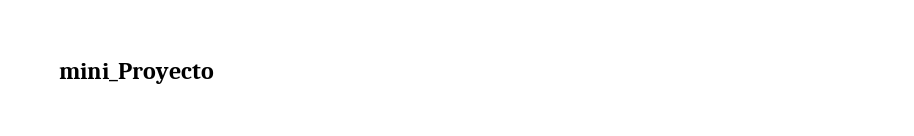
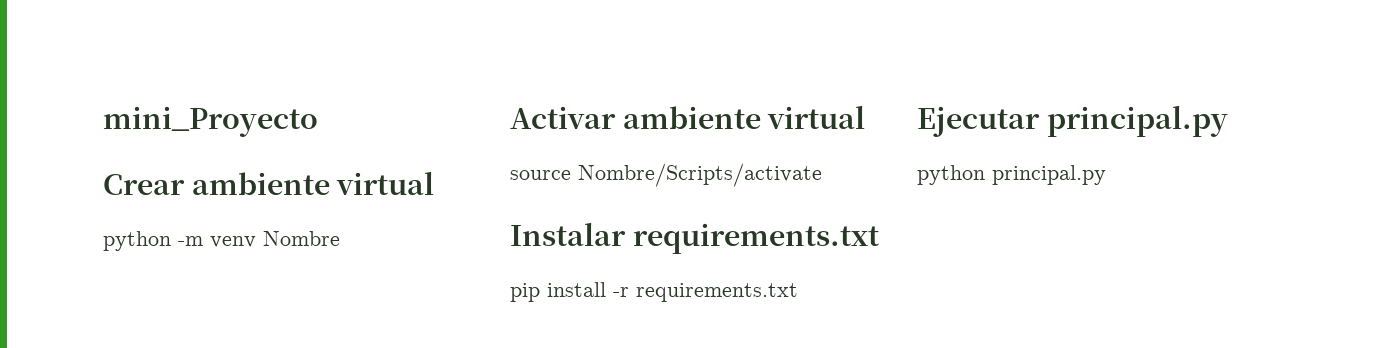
(214, 73) none -> [103,171,435,195] [103,231,340,251] [510,105,866,129] [510,163,822,187] [510,222,880,254] [510,282,798,302] [917,105,1228,137] [917,165,1106,185] // Crear ambiente virtual // python -m venv Nombre // Activar ambiente virtual // source Nombre/Scripts/activate // Instalar requirements.txt // pip install -r requirements.txt // Ejecutar principal.py // python principal.py

